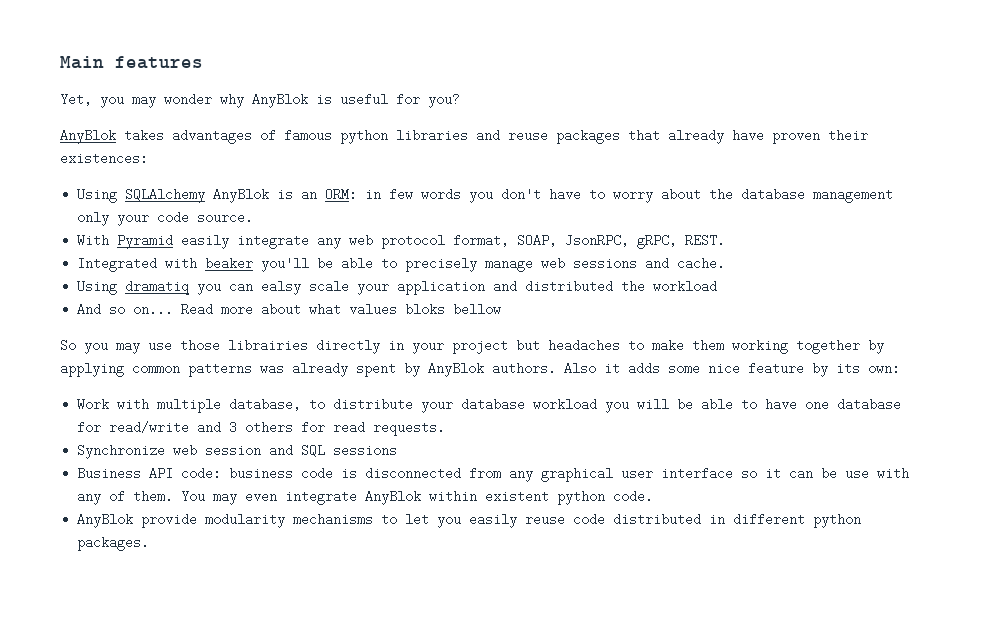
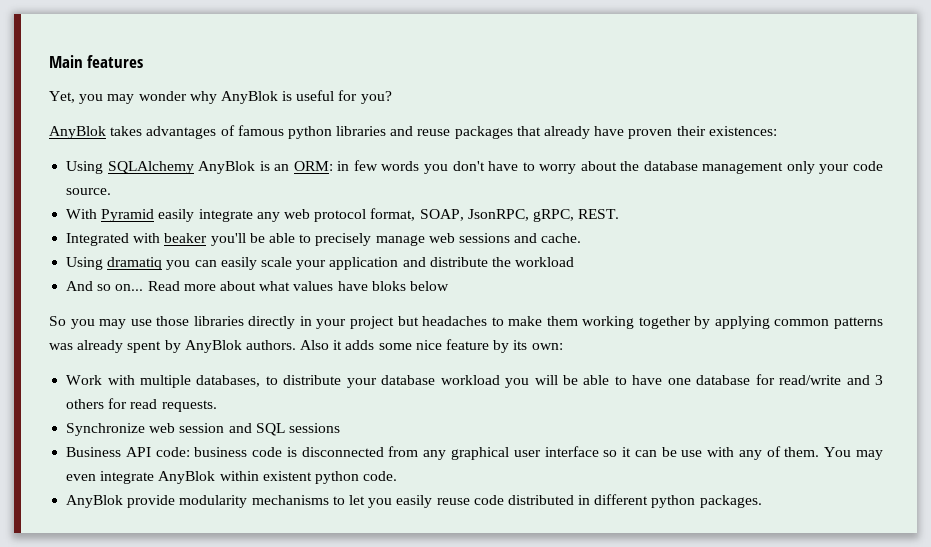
[261,280,302,295] ealsy -> [220,257,257,270] easily
[525,280,614,293] distributed -> [429,257,488,267] distribute
[405,303,502,316] bloks bellow -> [337,281,449,291] have bloks below
[228,339,308,352] librairies -> [193,316,244,326] libraries
[229,398,302,411] database, -> [196,375,261,387] databases,

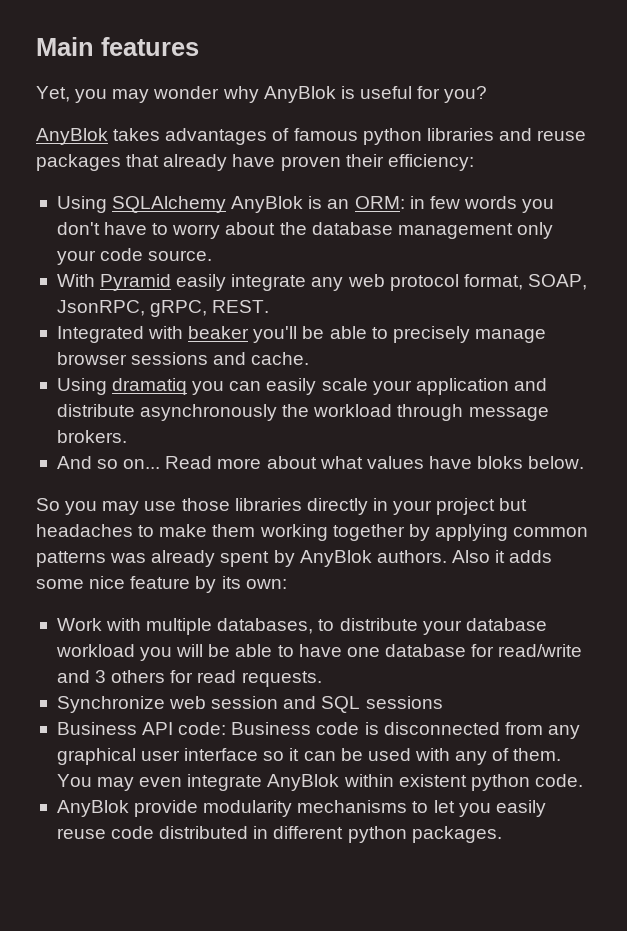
[708,126,777,136] existences: -> [387,154,474,171] efficiency:
[428,233,455,243] web -> [56,352,127,365] browser
(488, 262) none -> [140,404,278,421] asynchronously
(575, 262) none -> [397,404,549,421] [56,430,127,443] through message brokers.
[409,281,449,291] below -> [528,456,585,469] below.
[194,447,248,457] business -> [231,722,312,735] Business
[681,450,703,457] use -> [367,748,411,761] used

